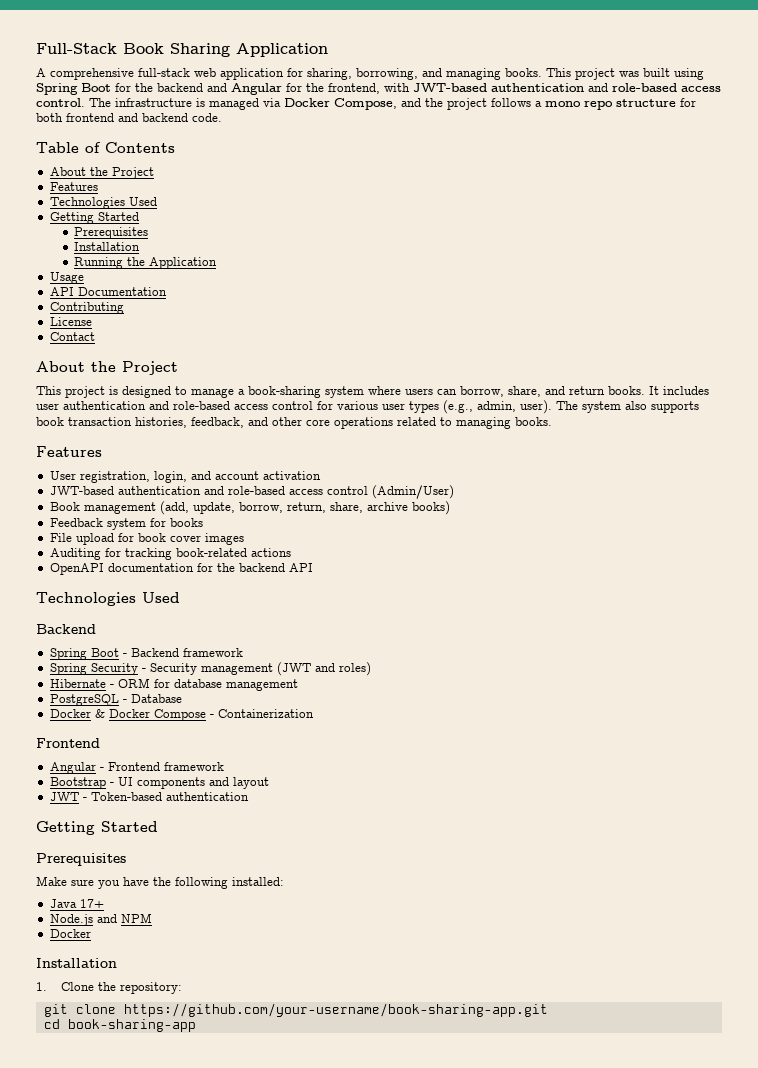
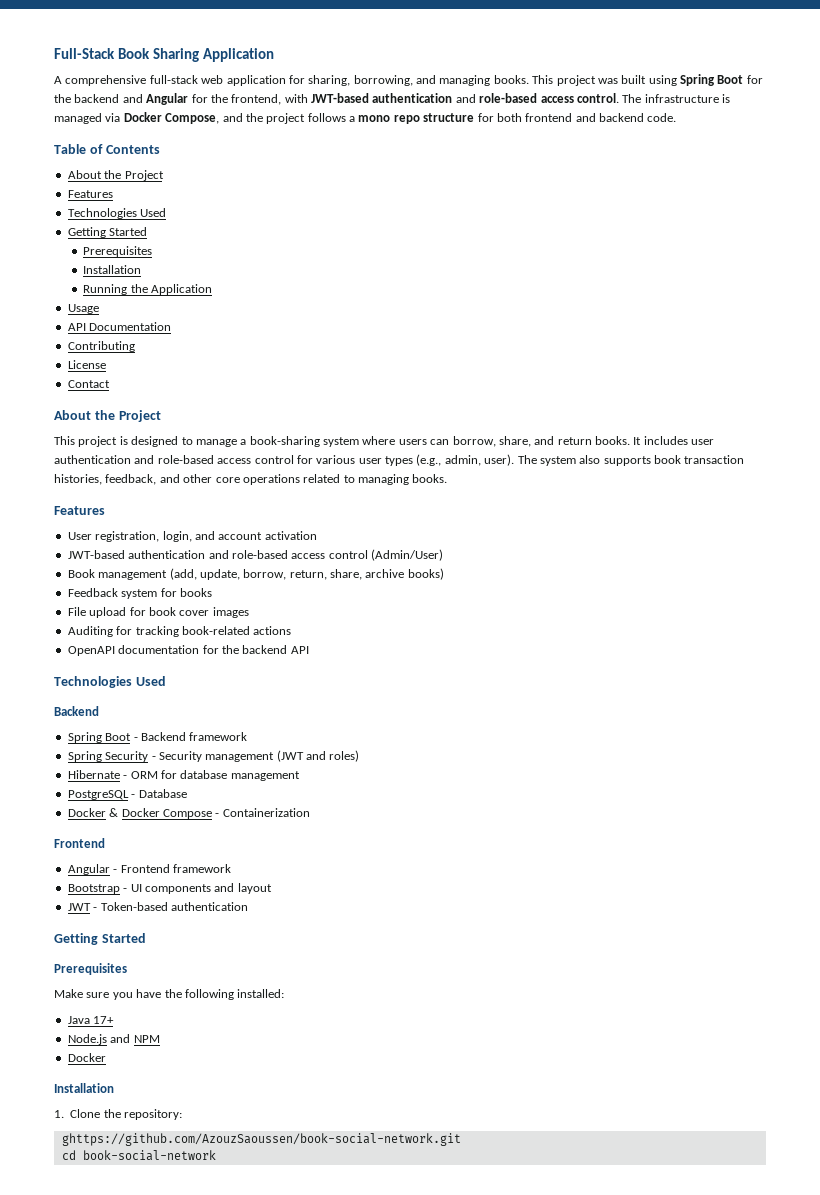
[43,1003,548,1017] git clone https://github.com/your-username/book-sharing-app.git -> [61,1133,461,1146] ghttps://github.com/AzouzSaoussen/book-social-network.git
[67,1019,196,1032] book-sharing-app -> [82,1150,216,1161] book-social-network

